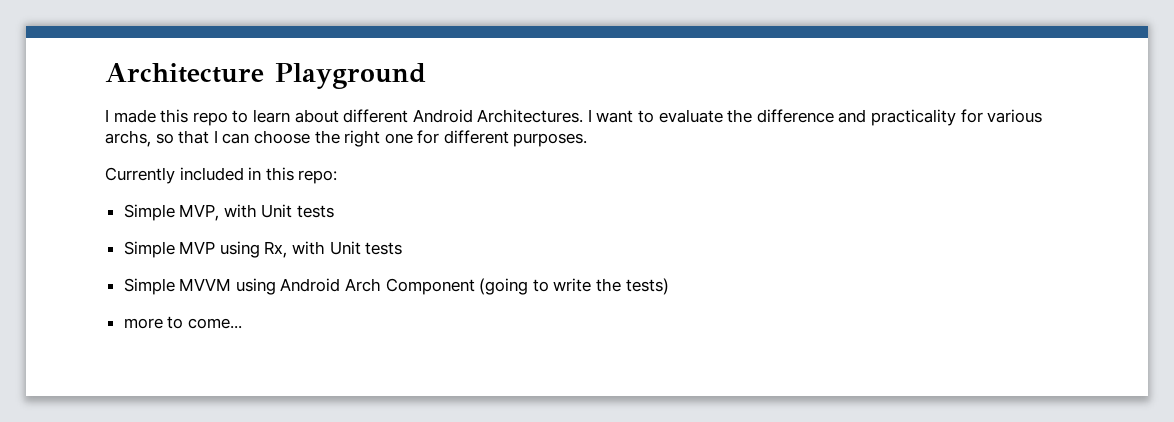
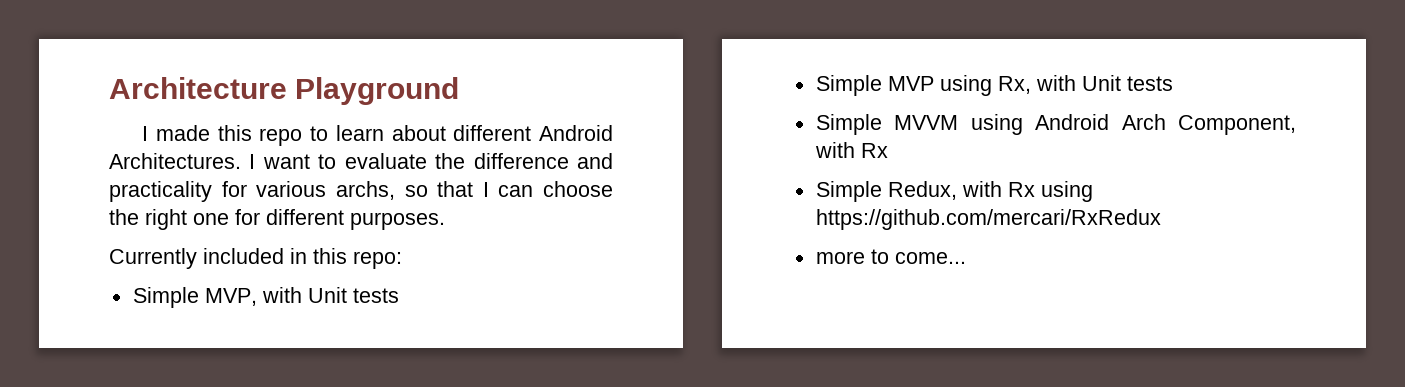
[385,278,669,295] Component (going to write the tests) -> [1178,115,1296,135] [814,142,888,158] [815,181,1093,202] [815,209,1161,230] Component, with Rx // Simple Redux, with Rx using https://github.com/mercari/RxRedux

